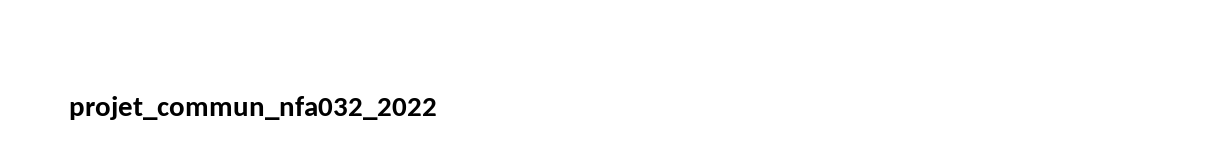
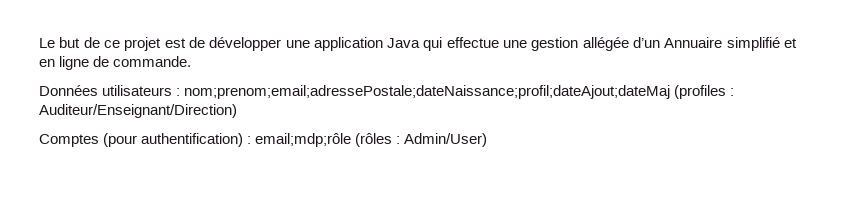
[69,96,437,120] projet_commun_nfa032_2022 -> [39,37,797,51] [39,56,192,70] [39,85,735,99] [39,104,237,118] [39,133,488,147] Le but de ce projet est de développer une application Java qui effectue une gestion allégée d’un Annuaire simplifié et en ligne de commande. // Données utilisateurs : nom;prenom;email;adressePostale;dateNaissance;profil;dateAjout;dateMaj (profiles : Auditeur/Enseignant/Direction) // Comptes (pour authentification) : email;mdp;rôle (rôles : Admin/User)

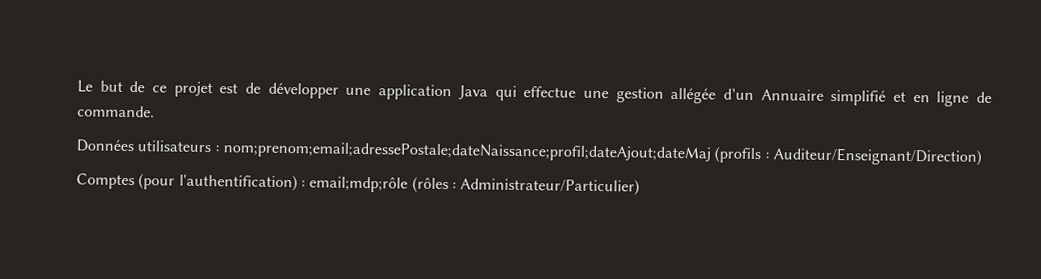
[674,85,727,99] (profiles -> [714,146,762,164] (profils
[141,133,244,147] authentification) -> [178,173,298,192] l'authentification)
[404,133,488,147] Admin/User) -> [460,177,641,196] Administrateur/Particulier)

